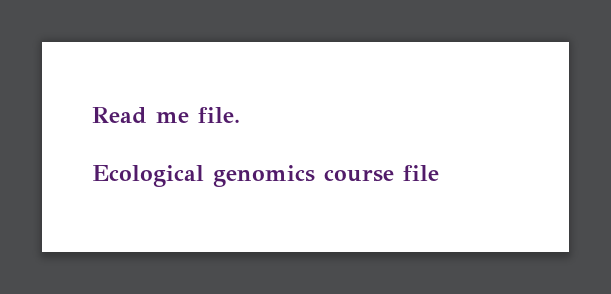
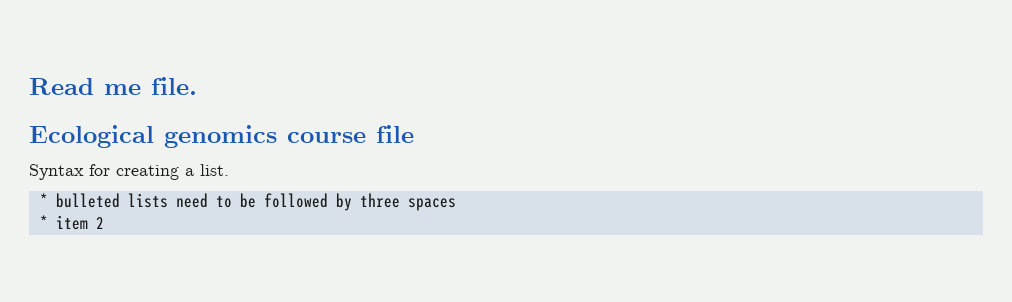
(439, 173) none -> [29,164,229,180] [39,193,456,211] [39,215,104,230] // Syntax for creating a list. // * bulleted lists need to be followed by three spaces // * item 2

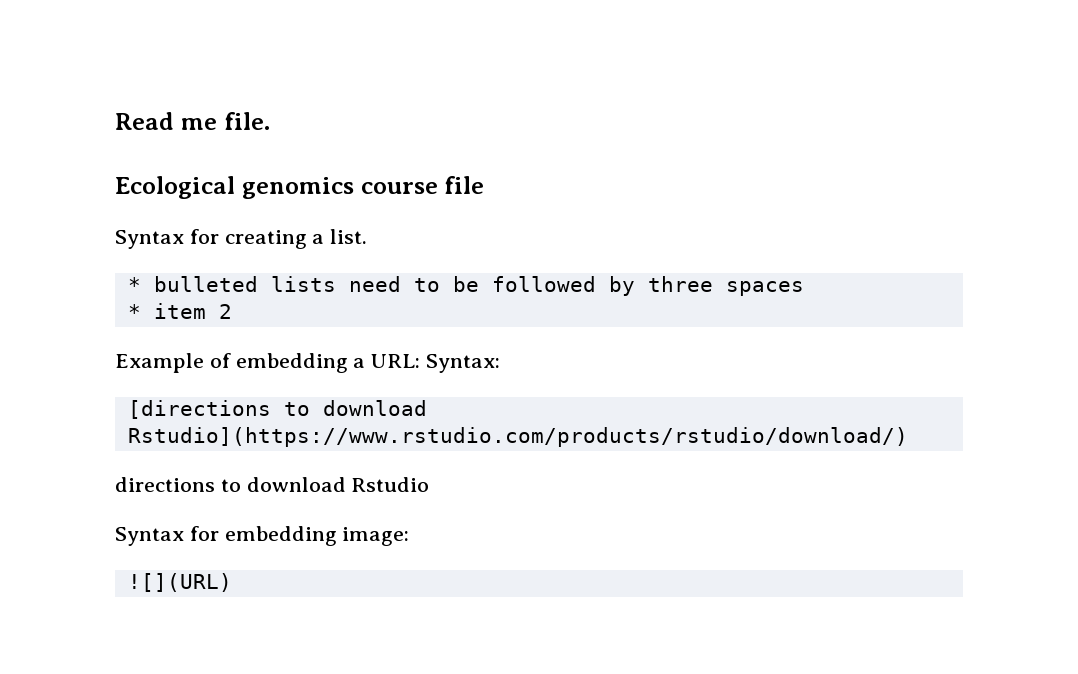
(104, 223) none -> [115,353,501,373] [127,400,427,419] [127,427,908,447] [115,477,430,492] [115,526,410,546] [127,573,232,592] // Example of embedding a URL: Syntax: // [directions to download Rstudio](https://www.rstudio.com/products/rstudio/download/) // directions to download Rstudio // Syntax for embedding image: // ![](URL)

